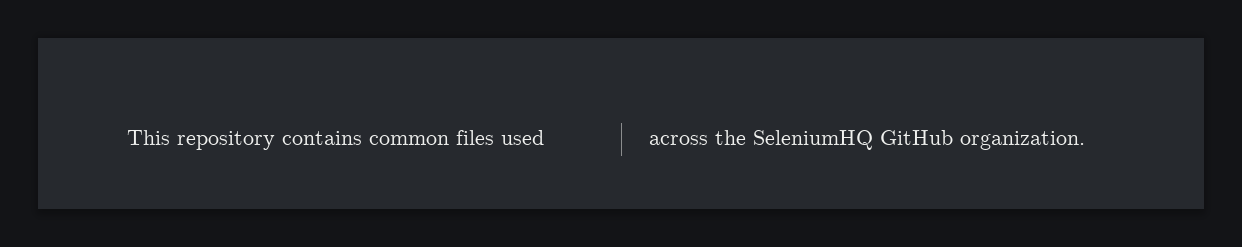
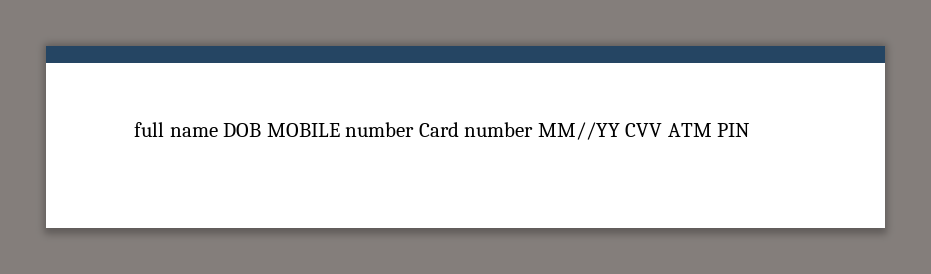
[127,130,1085,150] This repository contains common files used across the SeleniumHQ GitHub organization. -> [134,122,751,140] full name DOB MOBILE number Card number MM//YY CVV ATM PIN

